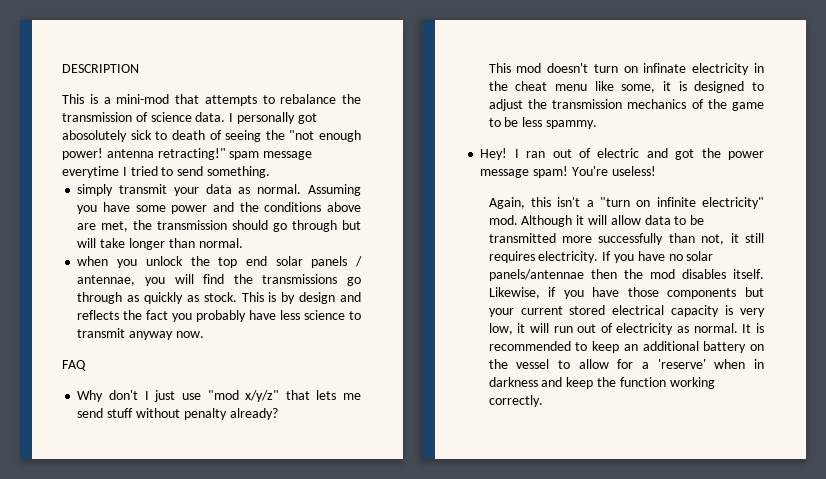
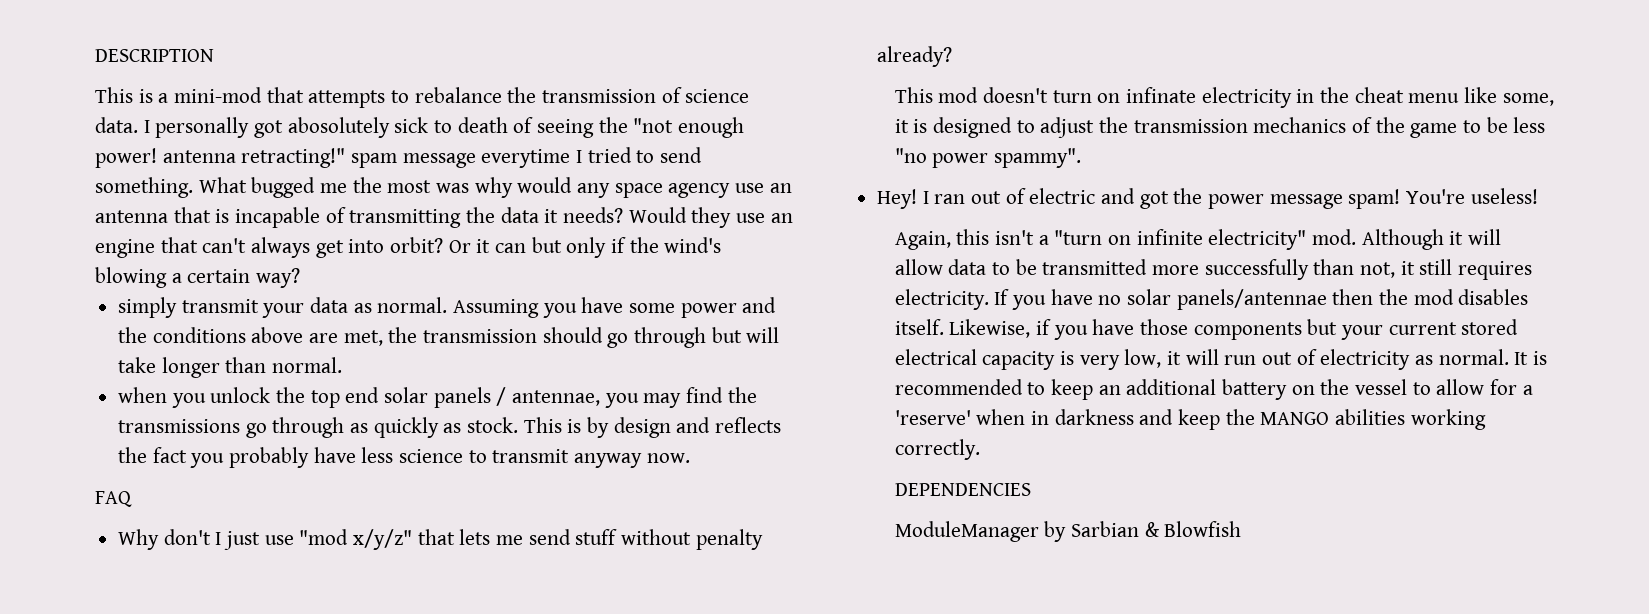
(270, 172) none -> [198,177,792,198] [95,207,793,228] [95,237,722,258] [95,267,301,288] What bugged me the most was why would any space agency use an antenna that is incapable of transmitting the data it needs? Would they use an engine that can't always get into orbit? Or it can but only if the wind's blowing a certain way?
[174,274,194,284] will -> [643,393,682,408] may
[545,120,597,129] spammy. -> [894,148,1082,168] "no power spammy".
[619,377,666,387] function -> [1260,409,1406,425] MANGO abilities
(543, 401) none -> [894,483,1031,496] [894,521,1242,542] // DEPENDENCIES // ModuleManager by Sarbian & Blowfish

